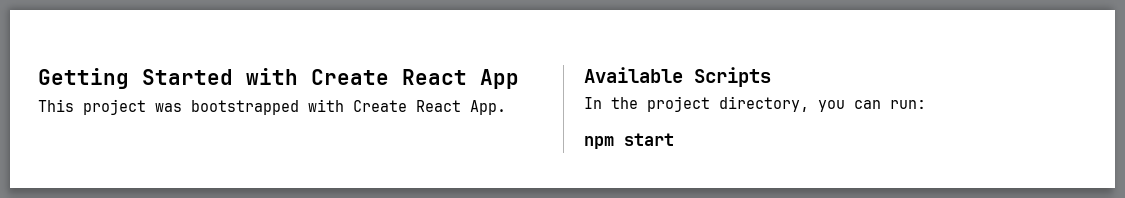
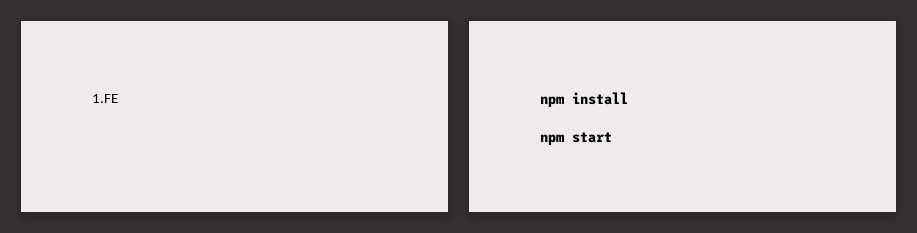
[38,68,519,89] [38,99,506,115] [584,67,771,87] [584,96,926,112] Getting Started with Create React App // This project was bootstrapped with Create React App. // Available Scripts // In the project directory, you can run: -> [92,94,118,103] [540,92,628,107] 1.FE // npm install

